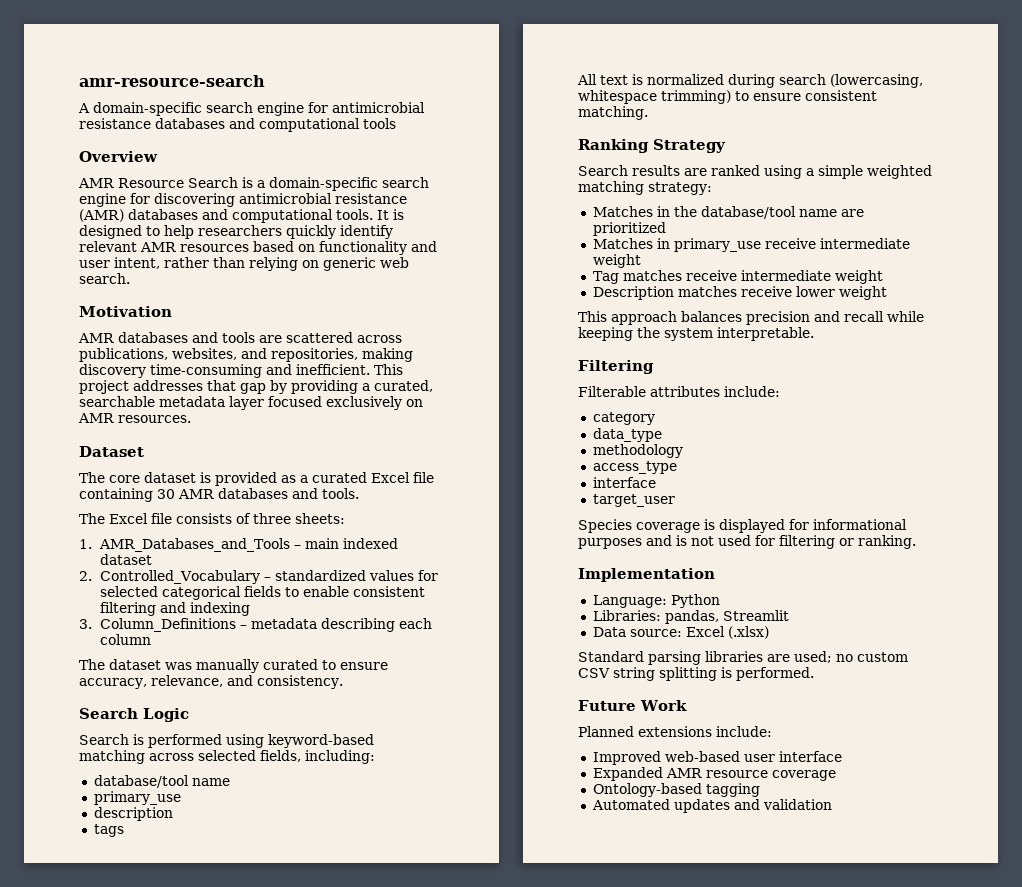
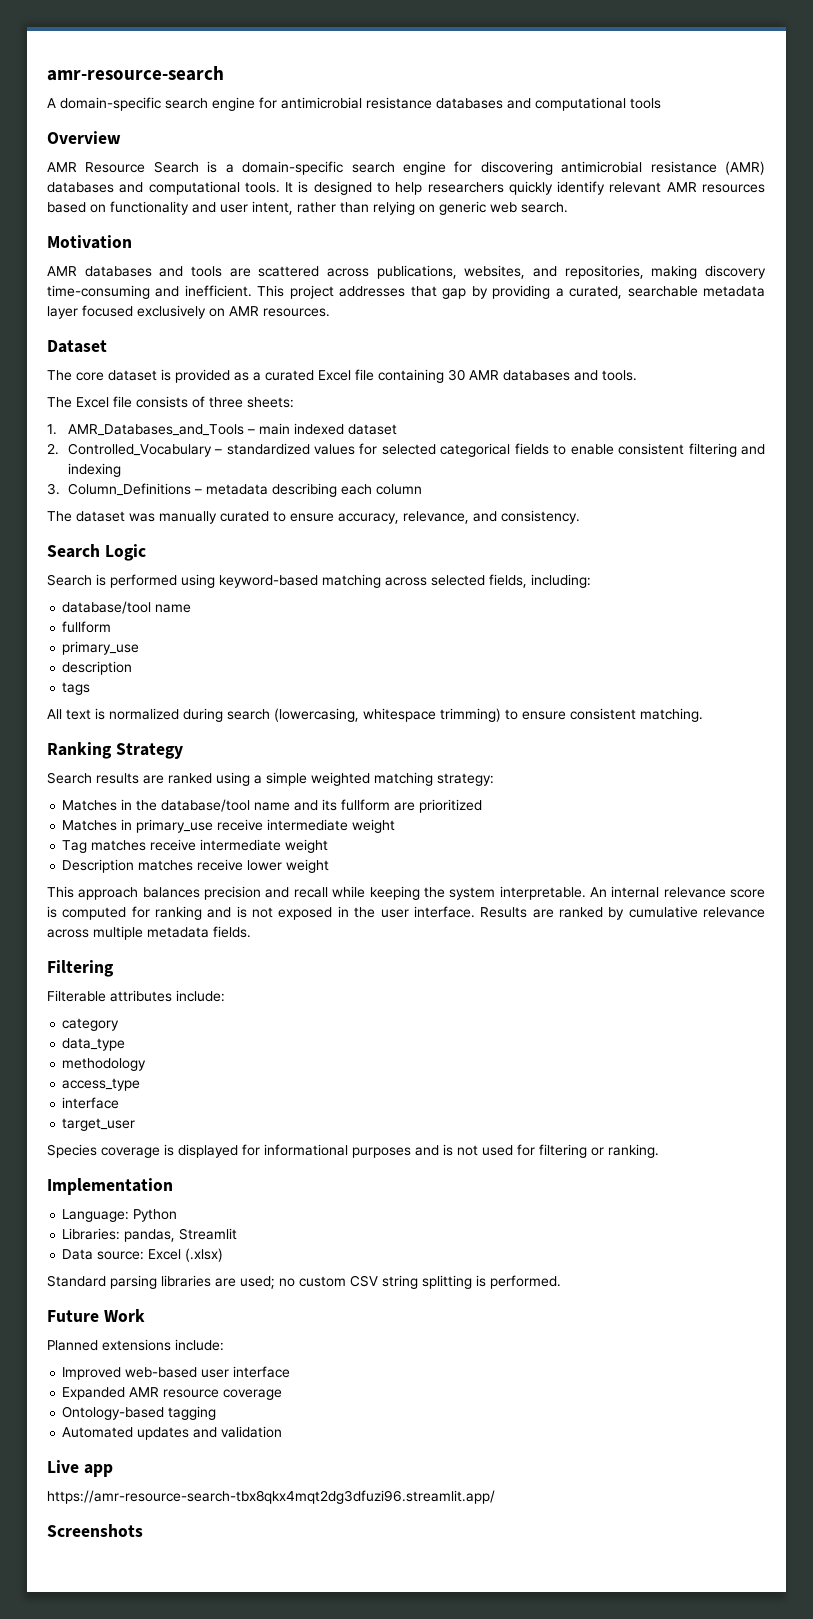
(230, 782) none -> [62,621,112,633] // fullform
(837, 213) none -> [294,799,391,811] and its fullform
(814, 334) none -> [589,886,765,898] [47,906,766,920] [47,926,251,940] An internal relevance score is computed for ranking and is not exposed in the user interface. Results are ranked by cumulative relevance across multiple metadata fields.
(832, 804) none -> [47,1460,113,1477] [47,1490,495,1504] [47,1524,143,1537] // Live app // https://amr-resource-search-tbx8qkx4mqt2dg3dfuzi96.streamlit.app/ // Screenshots

